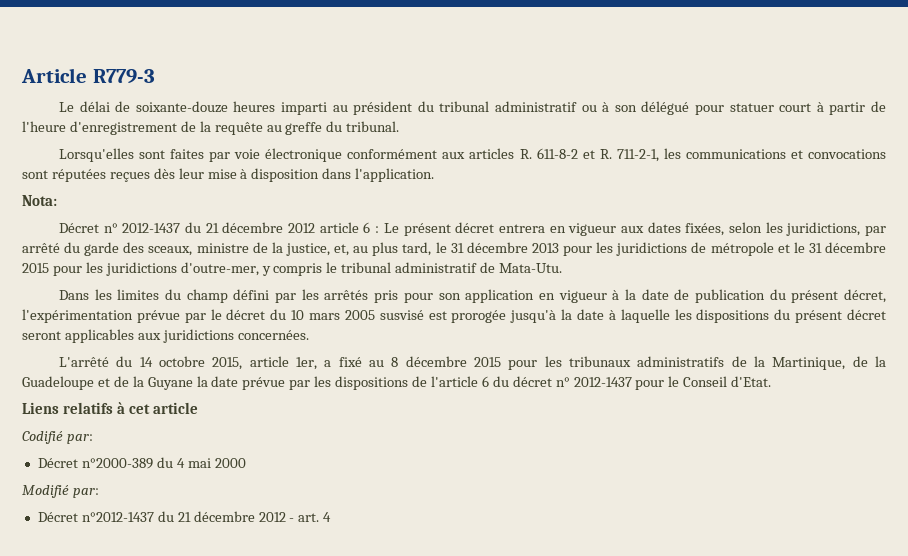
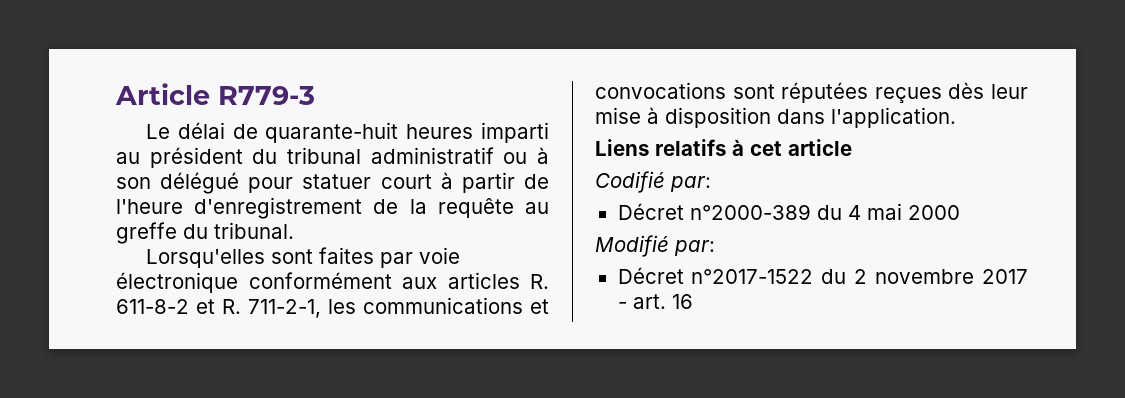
[135,101,228,113] soixante-douze -> [265,122,399,143] quarante-huit
[22,195,57,206] [59,222,886,236] [22,242,887,256] [22,262,563,276] [59,289,886,303] [22,309,887,323] [22,329,309,343] [59,356,886,370] [22,376,772,390] // Nota: // Décret n° 2012-1437 du 21 décembre 2012 article 6 : Le présent décret entrera en vigueur aux dates fixées, selon les juridictions, par arrêté du garde des sceaux, ministre de la justice, et, au plus tard, le 31 décembre 2013 pour les juridictions de métropole et le 31 décembre 2015 pour les juridictions d'outre-mer, y compris le tribunal administratif de Mata-Utu. // Dans les limites du champ défini par les arrêtés pris pour son application en vigueur à la date de publication du présent décret, l'expérimentation prévue par le décret du 10 mars 2005 susvisé est prorogée jusqu'à la date à laquelle les dispositions du présent décret seront applicables aux juridictions concernées. // L'arrêté du 14 octobre 2015, article 1er, a fixé au 8 décembre 2015 pour les tribunaux administratifs de la Martinique, de la Guadeloupe et de la Guyane la date prévue par les dispositions de l'article 6 du décret n° 2012-1437 pour le Conseil d'Etat. -> (956, 117) none
[81,511,286,522] n°2012-1437 du 21 décembre 2012 -> [691,269,1028,284] n°2017-1522 du 2 novembre 2017
[323,512,332,522] 4 -> [671,294,693,309] 16

